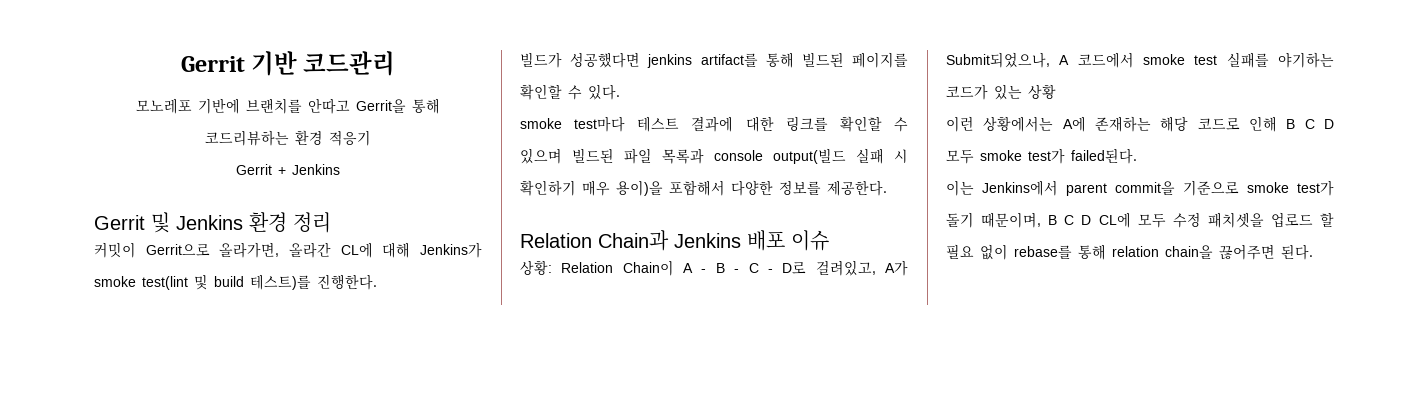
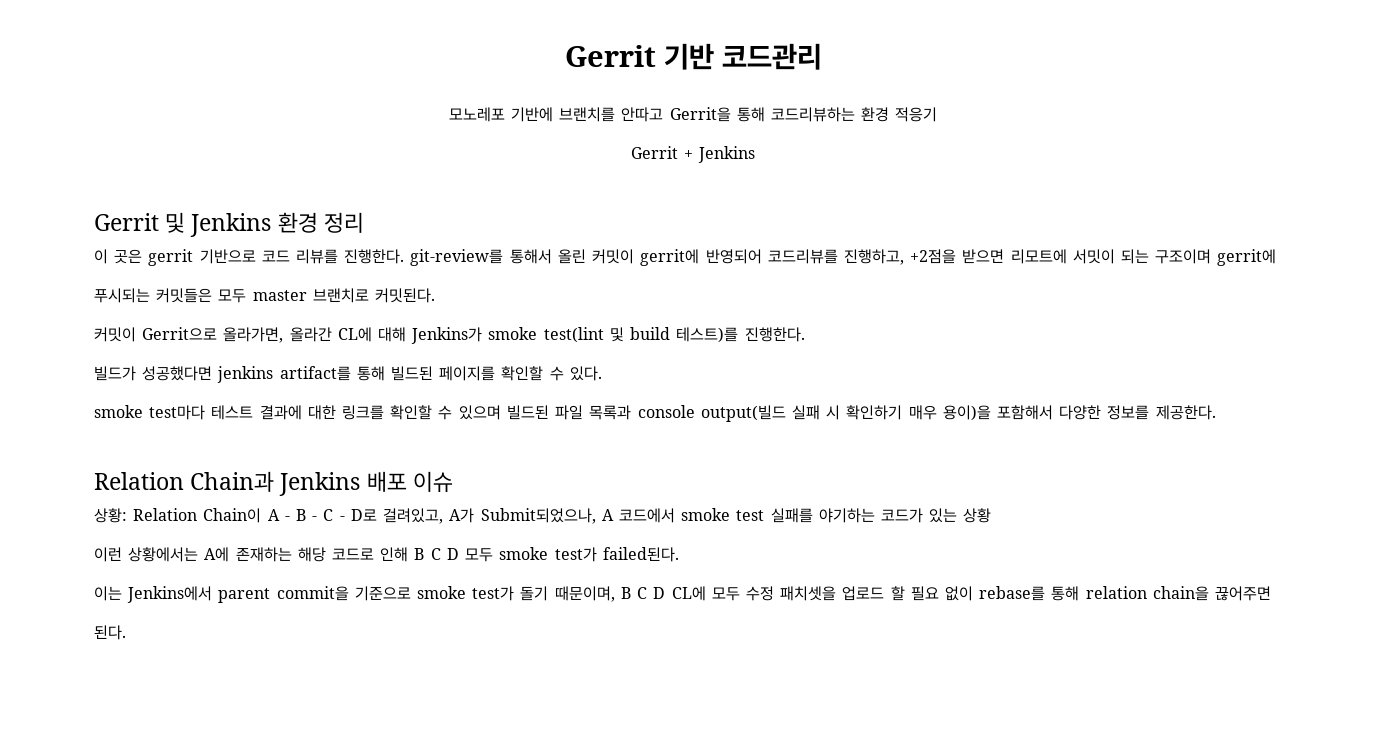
(331, 222) none -> [94,249,1277,266] [94,288,436,303] // 이 곳은 gerrit 기반으로 코드 리뷰를 진행한다. git-review를 통해서 올린 커밋이 gerrit에 반영되어 코드리뷰를 진행하고, +2점을 받으면 리모트에 서밋이 되는 구조이며 gerrit에 푸시되는 커밋들은 모두 master 브랜치로 커밋된다.

